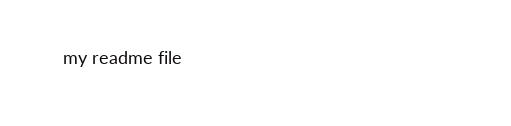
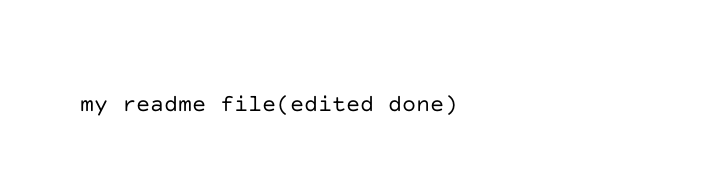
[158,51,182,64] file -> [220,95,458,116] file(edited done)

